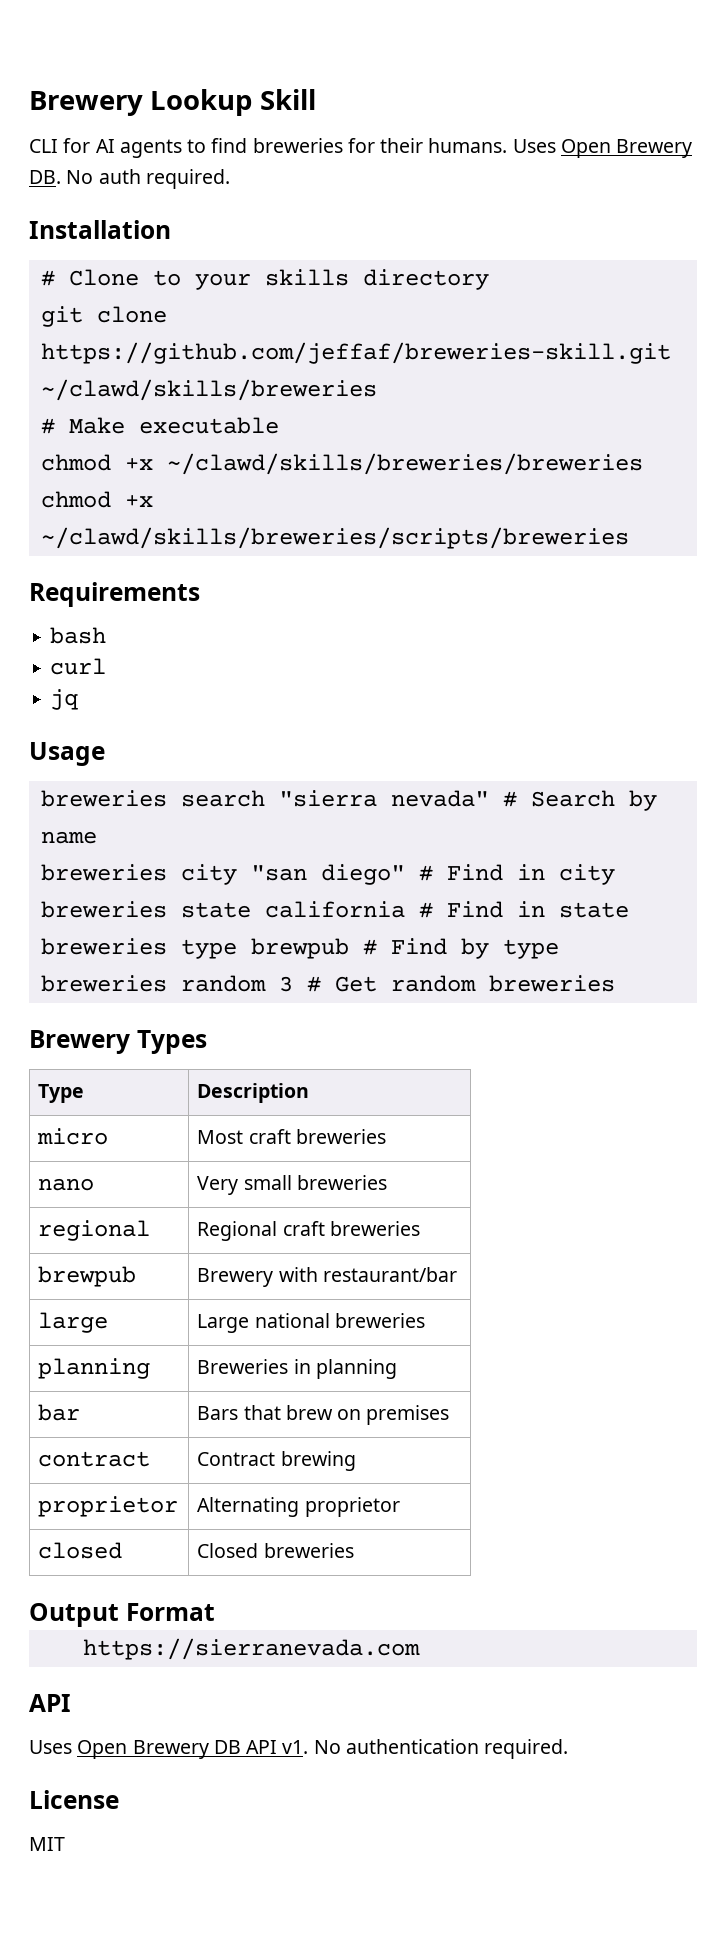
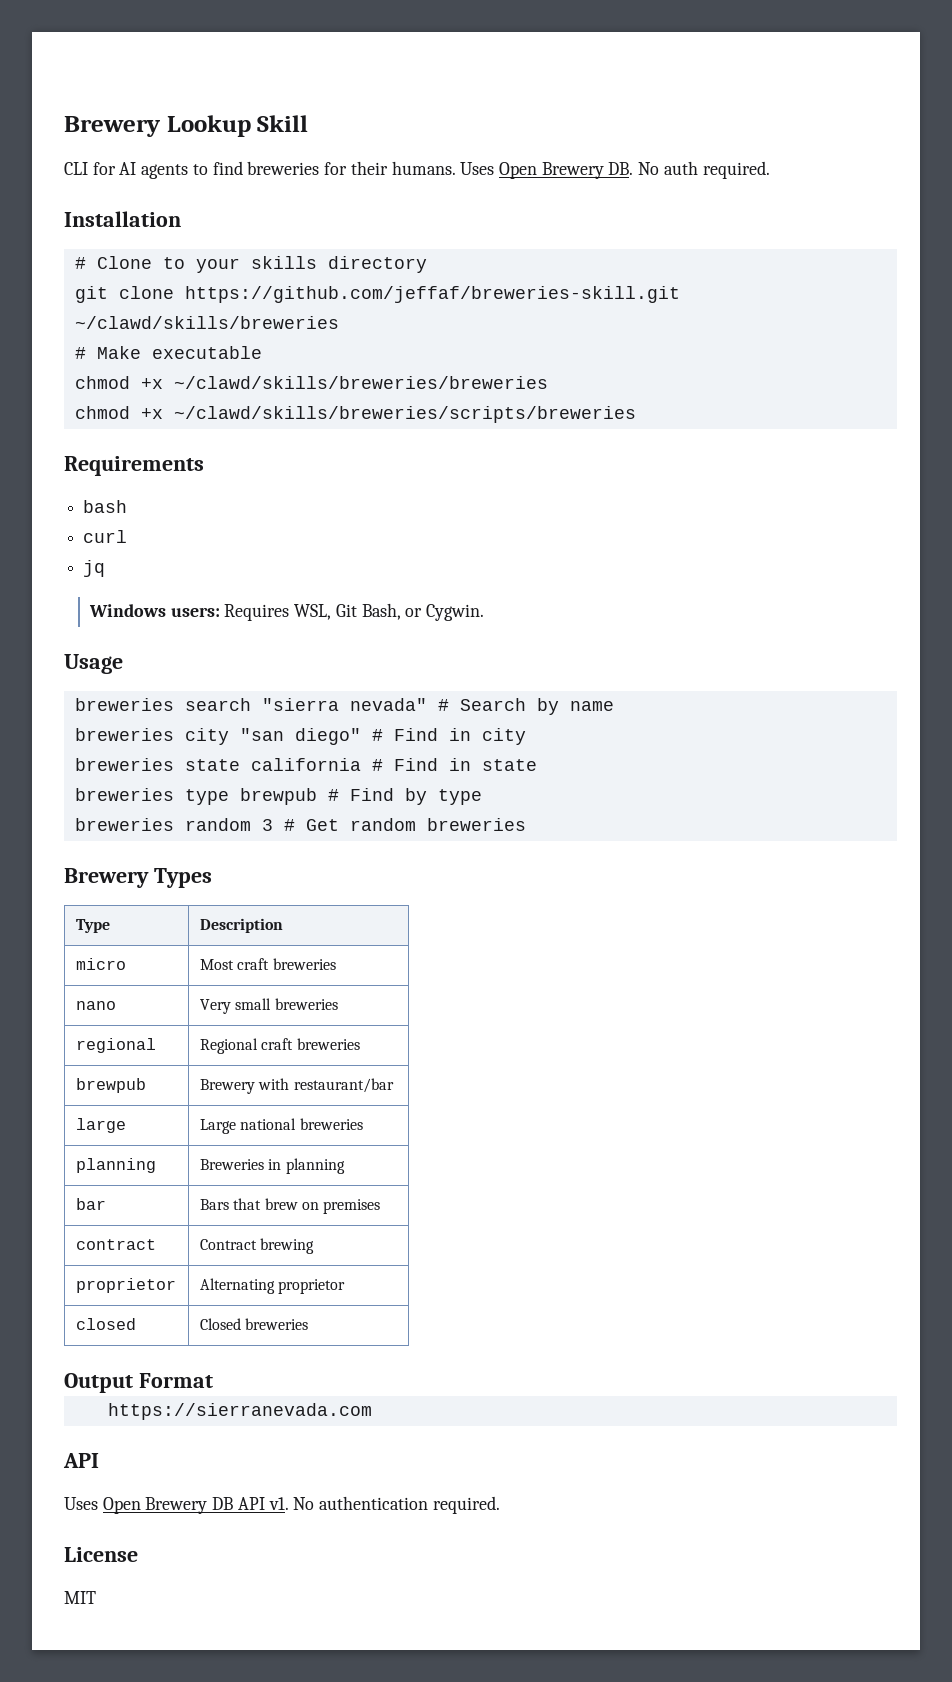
(79, 699) none -> [88,603,484,621] // Windows users: Requires WSL, Git Bash, or Cygwin.

